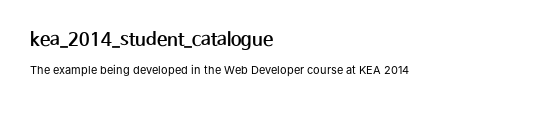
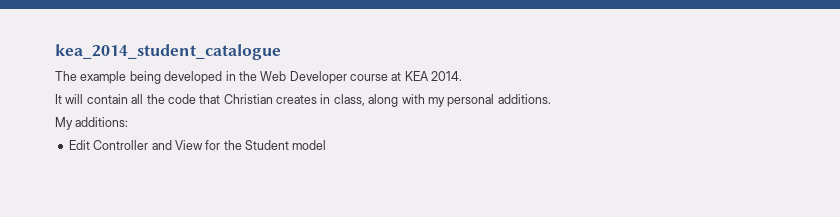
[384,66,409,74] 2014 -> [431,71,463,81] [55,94,551,107] [55,117,129,130] [68,140,327,150] 2014. // It will contain all the code that Christian creates in class, along with my personal additions. // My additions: // Edit Controller and View for the Student model

